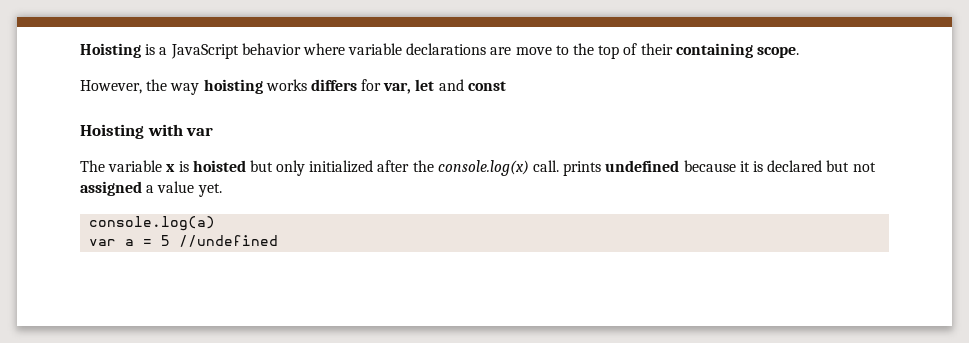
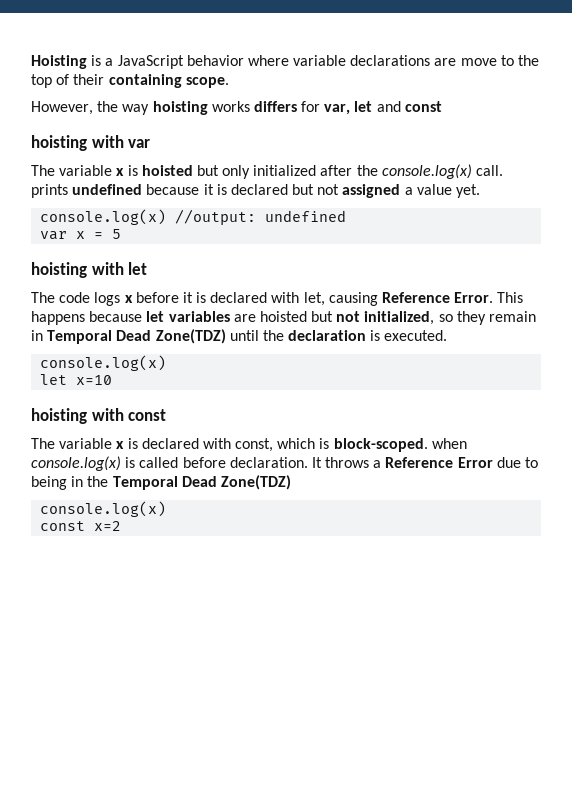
[80,124,144,139] Hoisting -> [31,135,87,151] hoisting
[89,216,216,231] [89,239,135,246] console.log(a) // var a -> [40,209,347,225] [40,231,86,240] console.log(x) //output: undefined // var x
[179,235,279,247] //undefined -> [31,262,148,278] [31,292,524,306] [31,311,537,325] [31,329,448,344] [40,355,167,371] [40,374,113,385] [31,408,167,424] [31,438,467,452] [31,456,539,471] [31,475,291,490] [40,501,167,517] [40,521,122,531] // hoisting with let // The code logs x before it is declared with let, causing Reference Error. This happens because let variables are hoisted but not initialized, so they remain in Temporal Dead Zone(TDZ) until the declaration is executed. // console.log(x) // let x=10 // hoisting with const // The variable x is declared with const, which is block-scoped. when console.log(x) is called before declaration. It throws a Reference Error due to being in the Temporal Dead Zone(TDZ) // console.log(x) // const x=2

